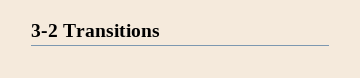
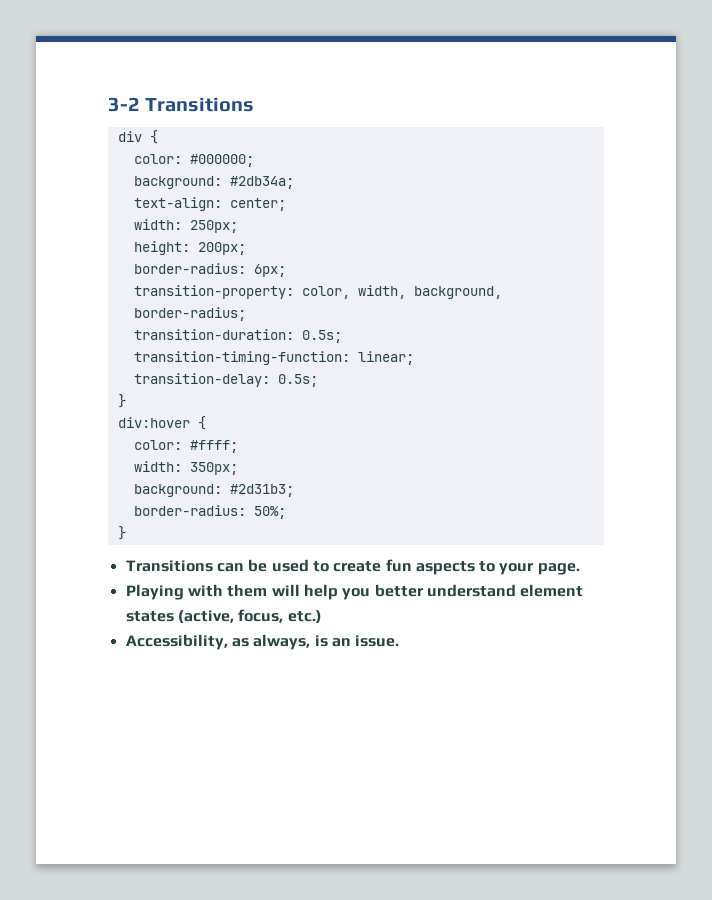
(161, 30) none -> [117,130,158,144] [133,154,254,167] [133,176,294,189] [133,197,286,211] [133,219,238,233] [133,241,246,255] [133,263,286,277] [133,285,502,299] [133,307,246,321] [133,329,342,343] [133,351,414,365] [133,373,318,387] [117,394,126,408] [117,416,206,430] [133,440,238,453] [133,461,238,475] [133,484,294,497] [133,505,286,519] [117,526,126,540] [125,559,580,575] [125,584,584,600] [125,609,322,624] [125,634,400,650] // div { // color: #000000; // background: #2db34a; // text-align: center; // width: 250px; // height: 200px; // border-radius: 6px; // transition-property: color, width, background, border-radius; // transition-duration: 0.5s; // transition-timing-function: linear; // transition-delay: 0.5s; // } // div:hover { // color: #ffff; // width: 350px; // background: #2d31b3; // border-radius: 50%; // } // Transitions can be used to create fun aspects to your page. // Playing with them will help you better understand element states (active, focus, etc.) // Accessibility, as always, is an issue.

